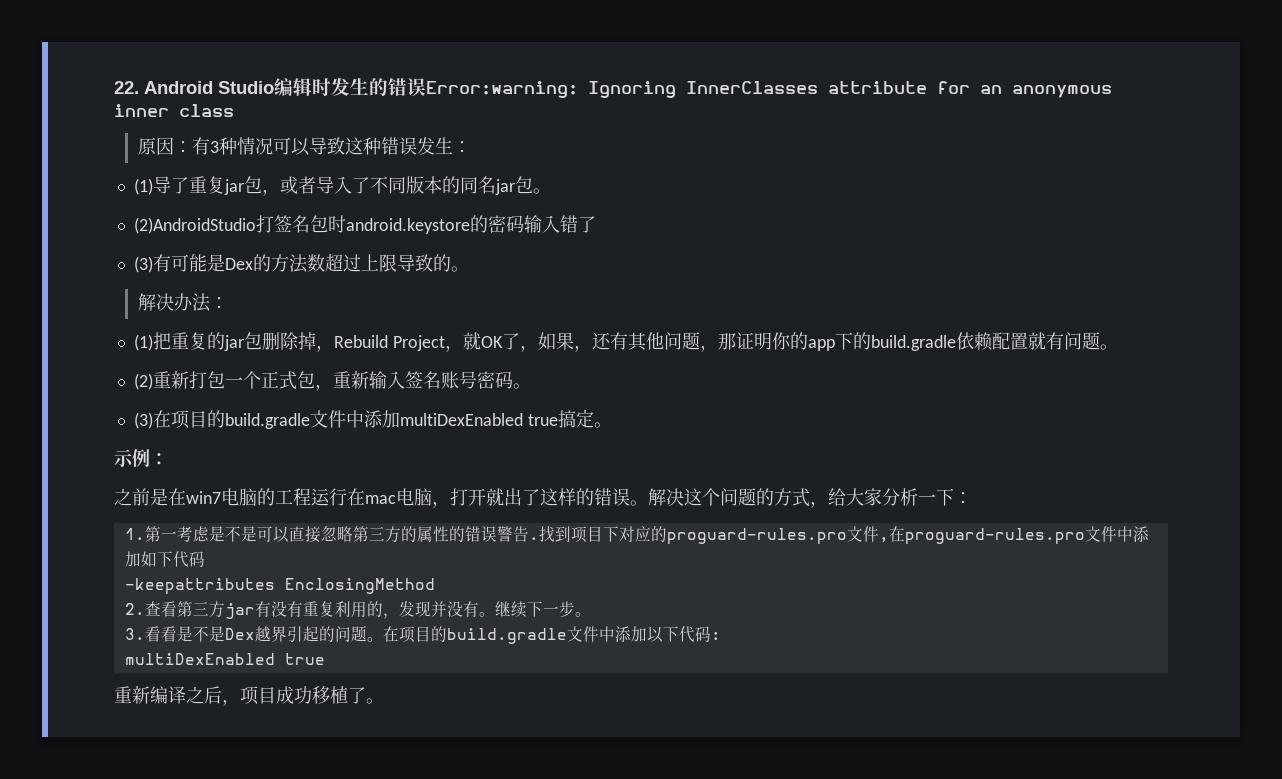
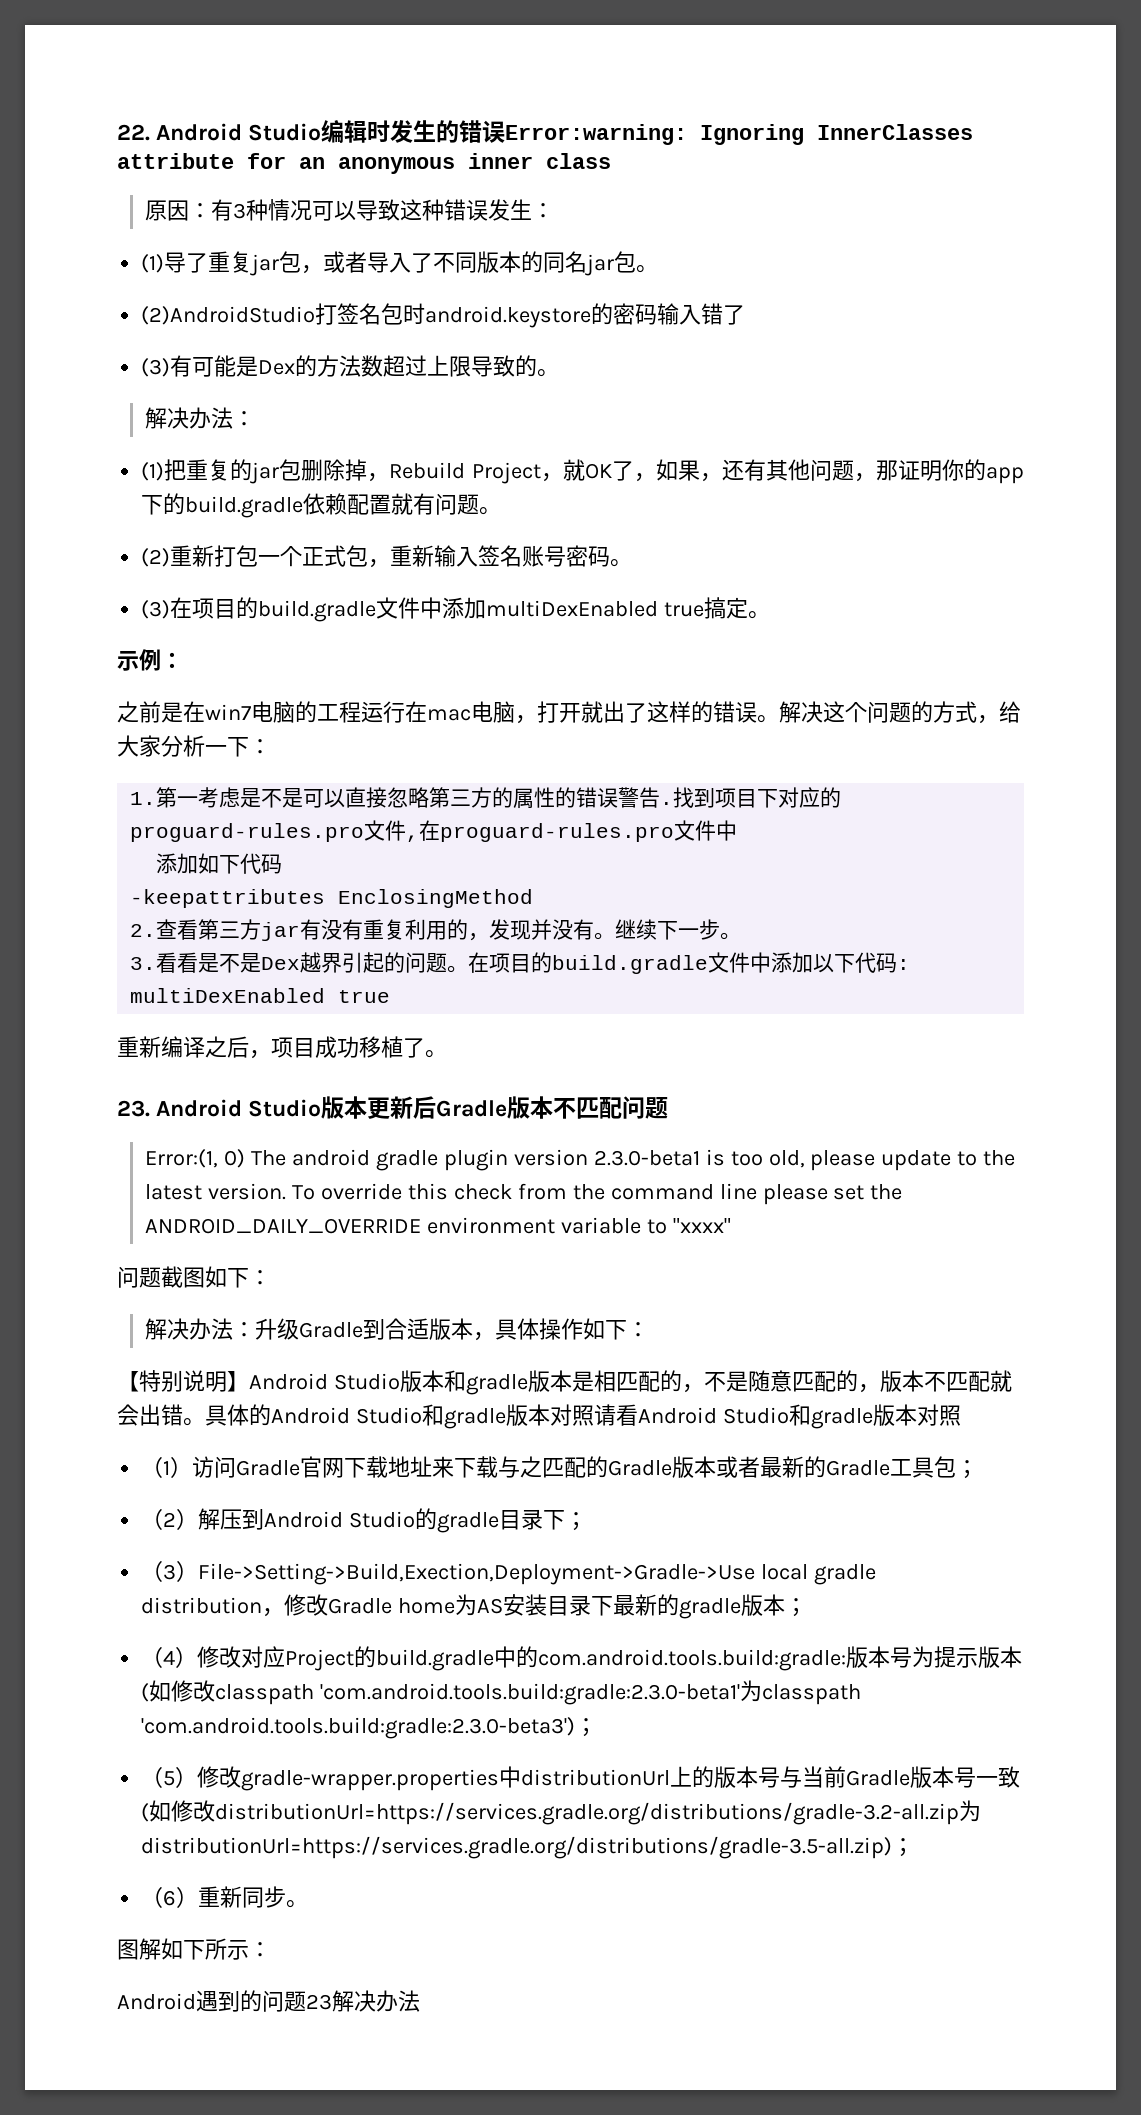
(1133, 534) none -> (738, 830) //
(384, 701) none -> [117,1096,669,1119] [145,1149,1016,1171] [145,1183,903,1205] [145,1217,731,1234] [117,1266,271,1288] [145,1318,650,1341] [117,1370,1012,1395] [117,1404,961,1429] [141,1456,979,1479] [141,1508,588,1533] [141,1561,877,1585] [141,1594,808,1619] [141,1646,1023,1671] [141,1680,862,1705] [141,1717,598,1739] [141,1766,1021,1791] [141,1800,982,1825] [141,1836,915,1859] [141,1886,309,1908] [117,1938,271,1960] [117,1990,420,2012] // 23. Android Studio版本更新后Gradle版本不匹配问题 // Error:(1, 0) The android gradle plugin version 2.3.0-beta1 is too old, please update to the latest version. To override this check from the command line please set the ANDROID_DAILY_OVERRIDE environment variable to "xxxx" // 问题截图如下： // 解决办法：升级Gradle到合适版本，具体操作如下： // 【特别说明】Android Studio版本和gradle版本是相匹配的，不是随意匹配的，版本不匹配就会出错。具体的Android Studio和gradle版本对照请看Android Studio和gradle版本对照 // （1）访问Gradle官网下载地址来下载与之匹配的Gradle版本或者最新的Gradle工具包； // （2）解压到Android Studio的gradle目录下； // （3）File->Setting->Build,Exection,Deployment->Gradle->Use local gradle distribution，修改Gradle home为AS安装目录下最新的gradle版本； // （4）修改对应Project的build.gradle中的com.android.tools.build:gradle:版本号为提示版本(如修改classpath 'com.android.tools.build:gradle:2.3.0-beta1'为classpath 'com.android.tools.build:gradle:2.3.0-beta3')； // （5）修改gradle-wrapper.properties中distributionUrl上的版本号与当前Gradle版本号一致(如修改distributionUrl=https://services.gradle.org/distributions/gradle-3.2-all.zip为distributionUrl=https://services.gradle.org/distributions/gradle-3.5-all.zip)； // （6）重新同步。 // 图解如下所示： // Android遇到的问题23解决办法

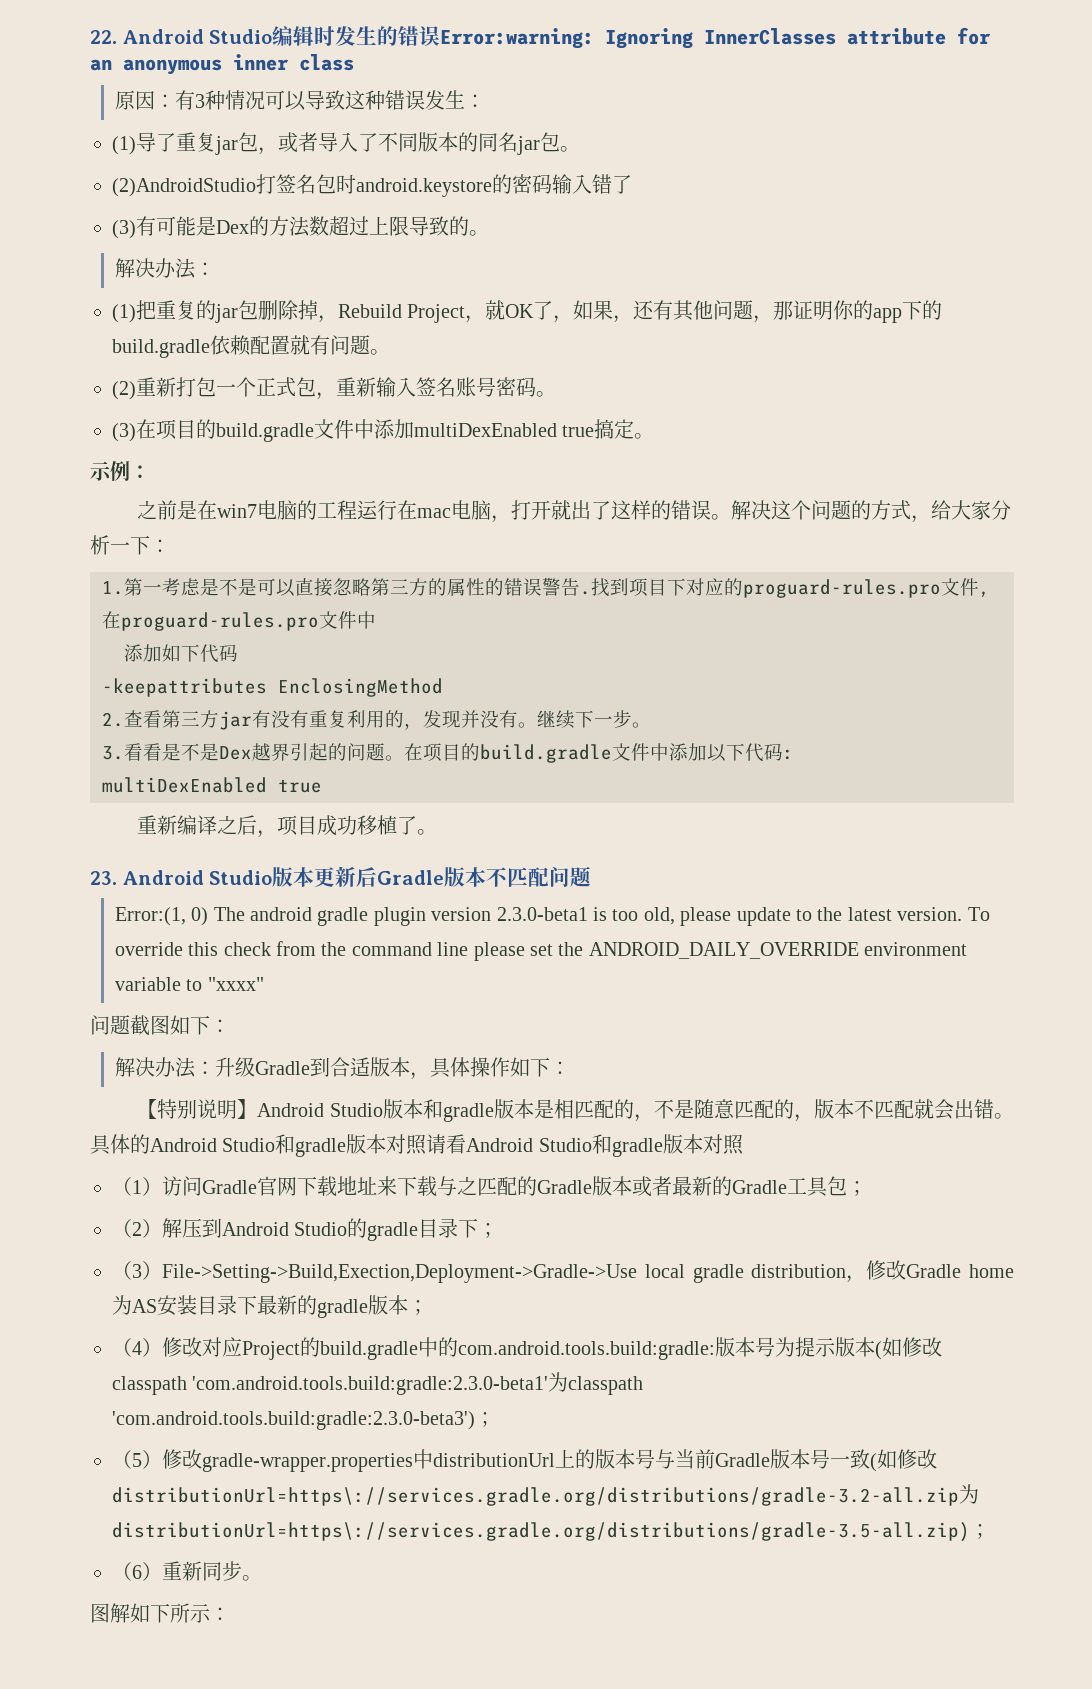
[215,1800,982,1825] [141,1836,893,1859] distributionUrl=https://services.gradle.org/distributions/gradle-3.2-all.zip为distributionUrl=https://services.gradle.org/distributions/gradle-3.5-all.zip) -> [112,1484,979,1506] [112,1522,970,1542] distributionUrl=https\://services.gradle.org/distributions/gradle-3.2-all.zip为distributionUrl=https\://services.gradle.org/distributions/gradle-3.5-all.zip)
[117,1990,420,2012] // Android遇到的问题23解决办法 -> (230, 1614) none

